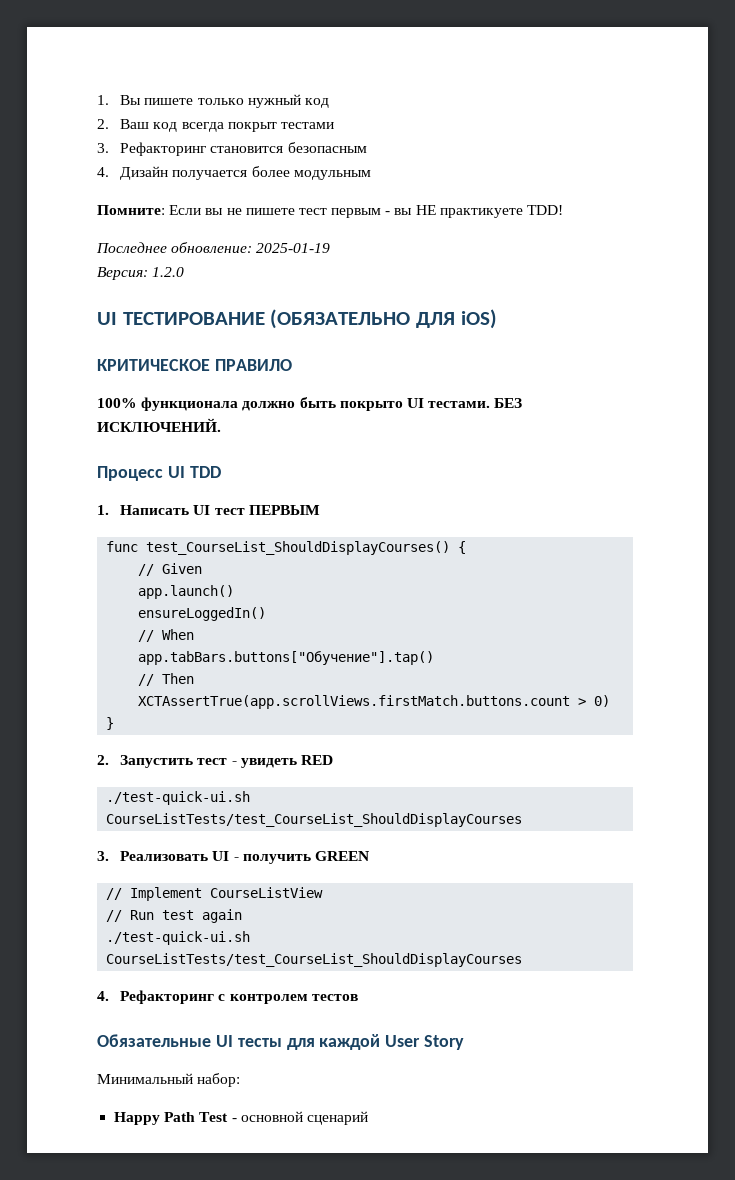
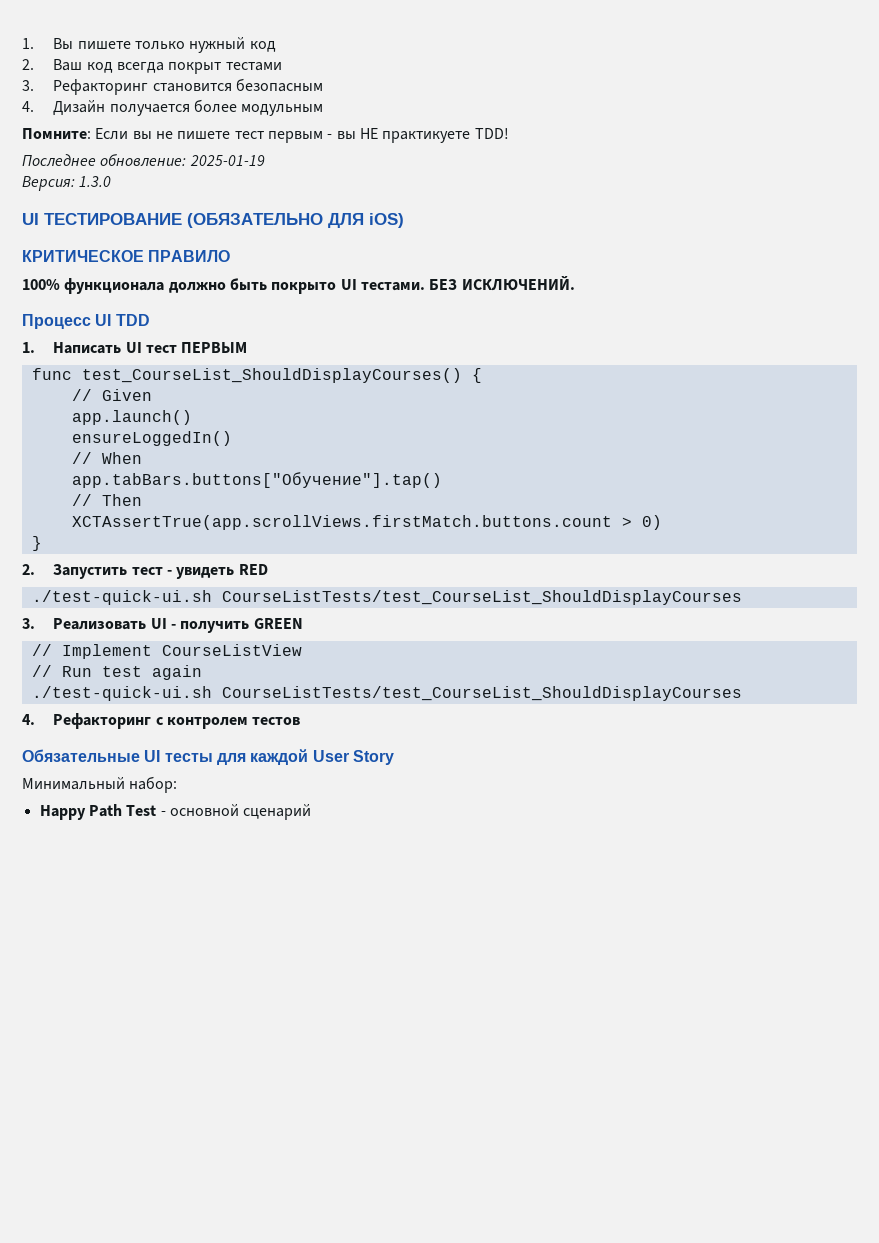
[152,267,185,277] 1.2.0 -> [79,176,112,187] 1.3.0

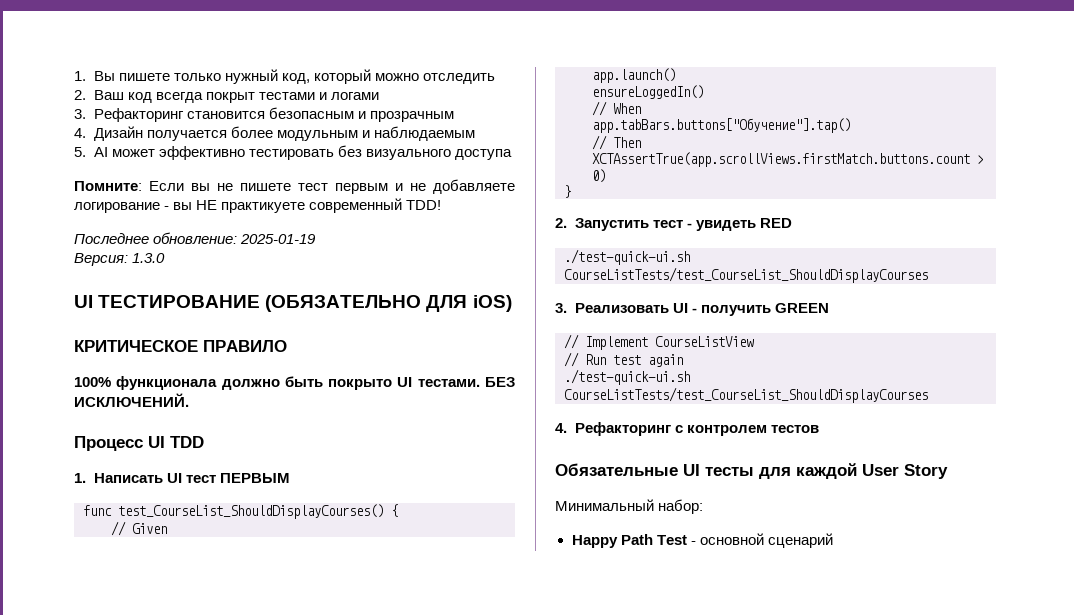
[249,41,276,52] код -> [281,69,495,84] код, который можно отследить
(282, 66) none -> [318,92,379,100] и логами
(324, 85) none -> [357,111,454,122] и прозрачным
(324, 110) none -> [361,126,475,141] [74,145,512,160] и наблюдаемым // 5. AI может эффективно тестировать без визуального доступа
(323, 137) none -> [395,179,515,194] [74,202,160,213] и не добавляете логирование
(471, 137) none -> [309,198,403,213] современный

